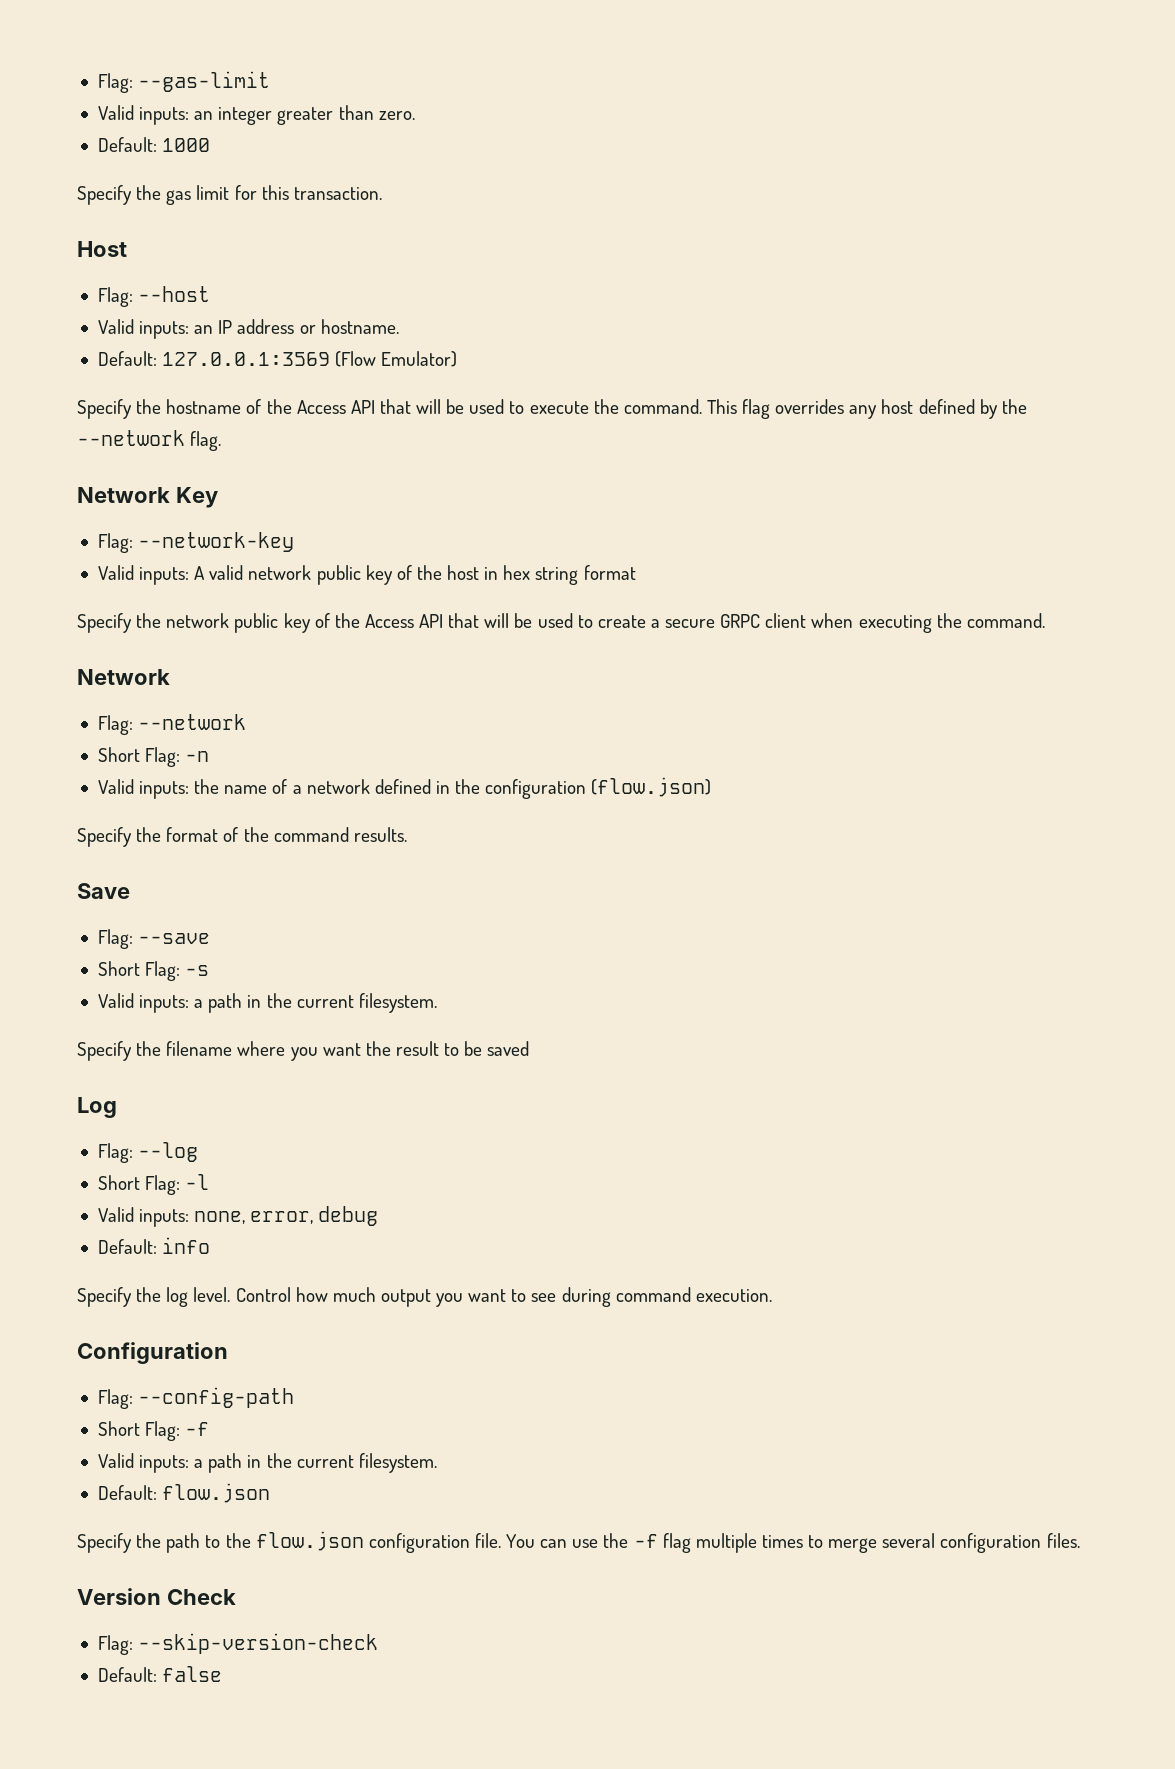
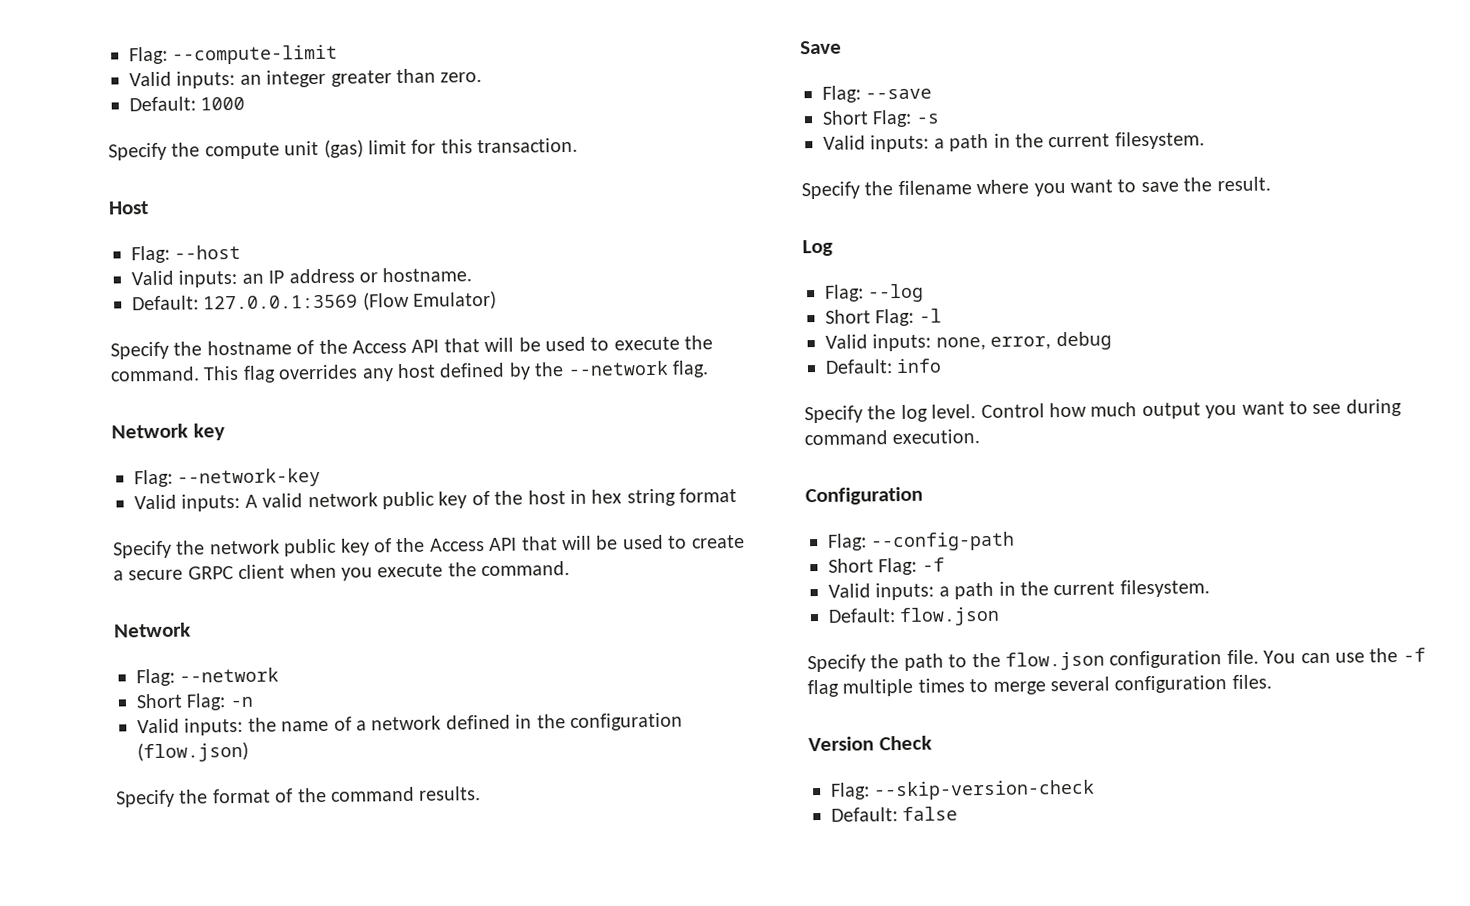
[97,71,271,93] Flag: --gas-limit -> [129,44,339,65] Flag: --compute-limit
[166,190,192,205] gas -> [204,139,364,160] compute unit (gas)
[175,487,218,508] Key -> [192,423,225,441] key
[858,615,932,633] executing -> [341,563,444,581] you execute
[365,1041,530,1056] the result to be saved -> [1117,176,1271,193] to save the result.

